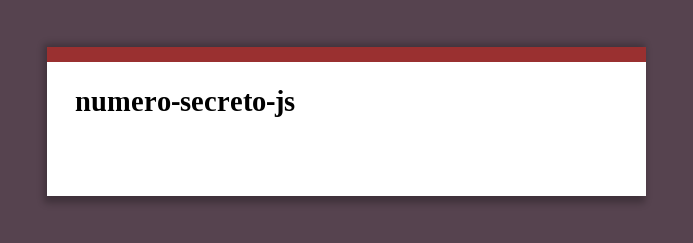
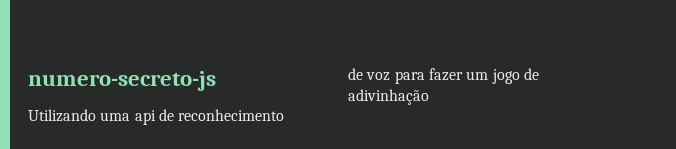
(295, 103) none -> [28,109,285,125] [348,68,539,84] [348,89,429,105] // Utilizando uma api de reconhecimento de voz para fazer um jogo de adivinhação

